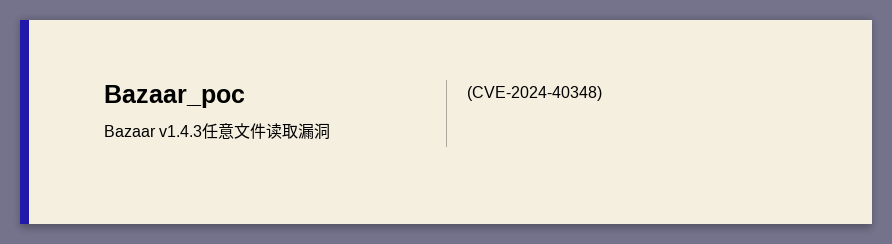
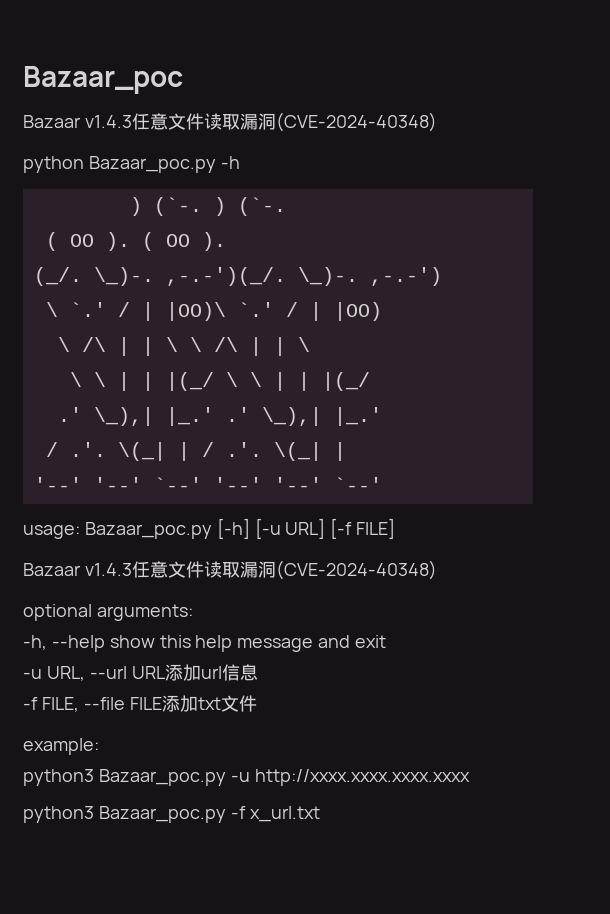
(602, 93) none -> [23,156,240,173] [129,197,286,216] [45,232,226,251] [33,267,442,286] [45,302,382,321] [57,337,310,356] [69,372,370,391] [57,407,382,426] [45,442,346,461] [33,477,382,492] [23,518,396,539] [23,560,437,580] [23,604,193,621] [23,635,387,652] [23,664,258,681] [23,695,257,712] [23,738,99,755] [23,769,470,786] [23,806,320,823] // python Bazaar_poc.py -h // ) (`-. ) (`-. // ( OO ). ( OO ). // (_/. \_)-. ,-.-')(_/. \_)-. ,-.-') // \ `.' / | |OO)\ `.' / | |OO) // \ /\ | | \ \ /\ | | \ // \ \ | | |(_/ \ \ | | |(_/ // .' \_),| |_.' .' \_),| |_.' // / .'. \(_| | / .'. \(_| | // '--' '--' `--' '--' '--' `--' // usage: Bazaar_poc.py [-h] [-u URL] [-f FILE] // Bazaar v1.4.3任意文件读取漏洞(CVE-2024-40348) // optional arguments: // -h, --help show this help message and exit // -u URL, --url URL添加url信息 // -f FILE, --file FILE添加txt文件 // example: // python3 Bazaar_poc.py -u http://xxxx.xxxx.xxxx.xxxx // python3 Bazaar_poc.py -f x_url.txt

